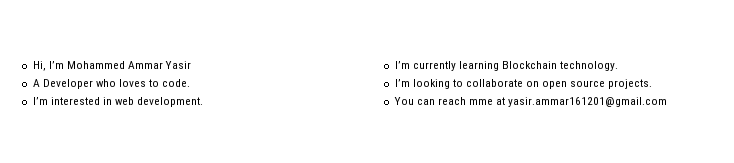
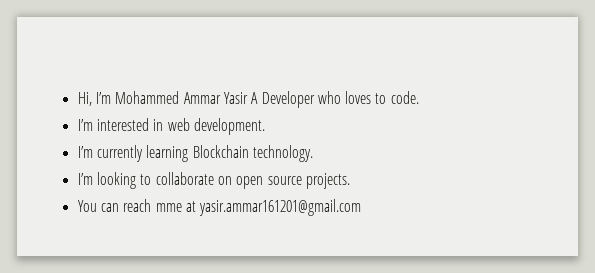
(192, 65) // -> (248, 98) none

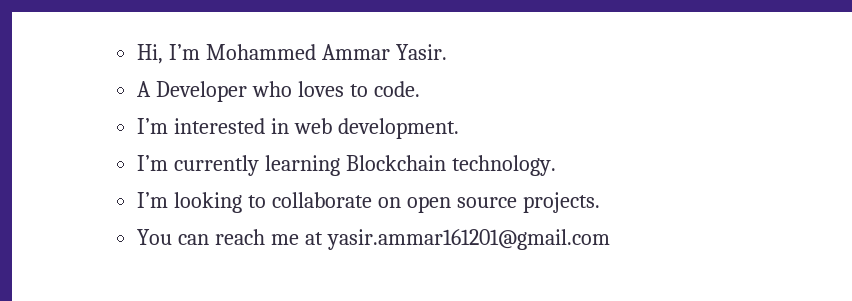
[223,92,248,104] Yasir -> [395,44,447,60] Yasir. //
[155,203,182,212] mme -> [271,234,300,245] me

